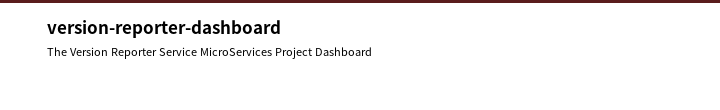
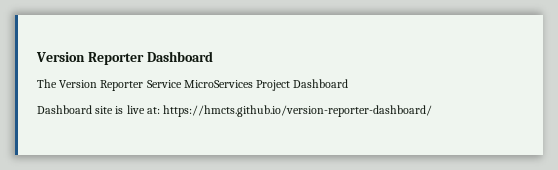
[47,20,281,38] version-reporter-dashboard -> [36,51,213,65] Version Reporter Dashboard
(372, 51) none -> [37,105,433,117] // Dashboard site is live at: https://hmcts.github.io/version-reporter-dashboard/

